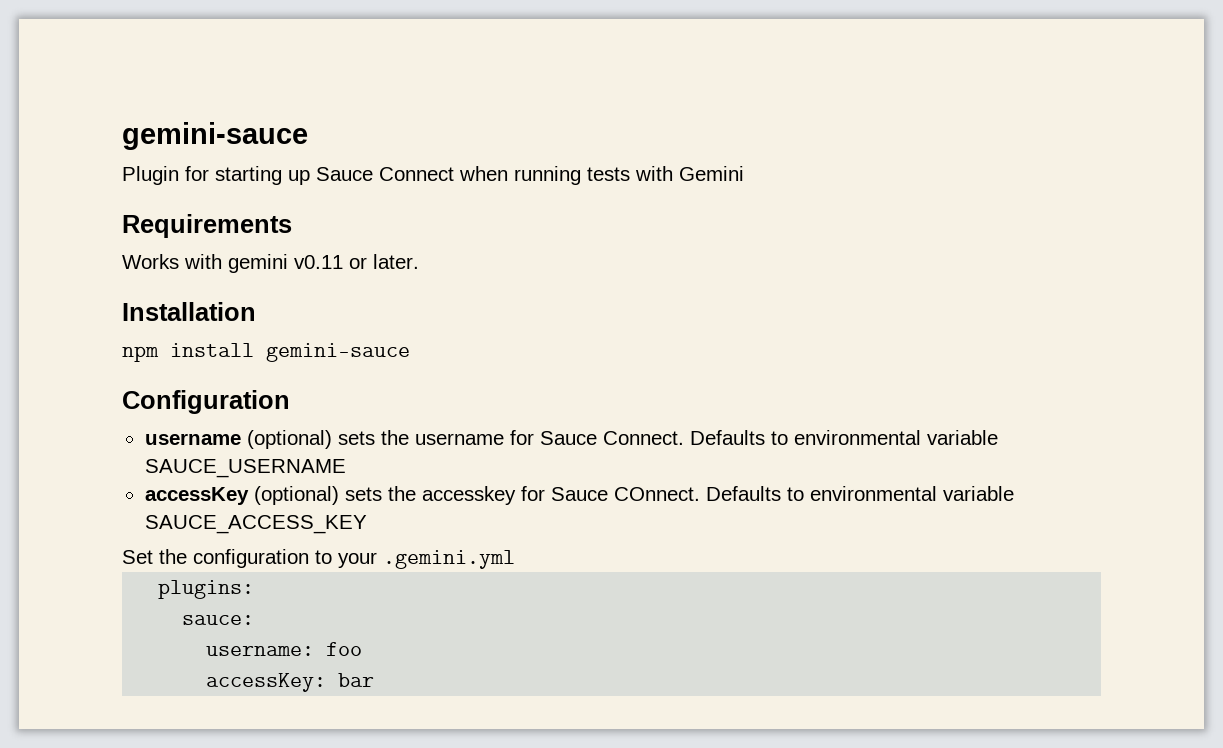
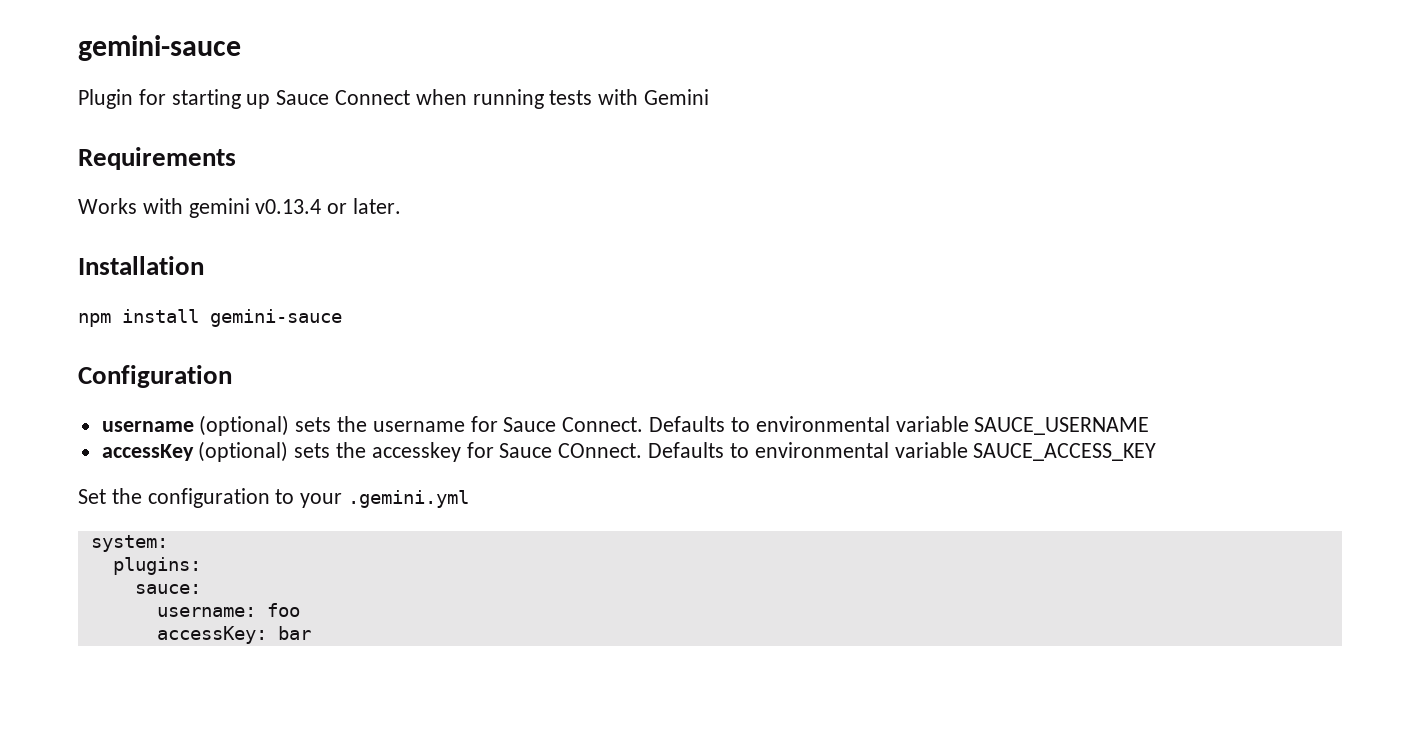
[294,255,343,269] v0.11 -> [255,199,322,214] v0.13.4
(515, 559) none -> [90,535,168,552] // system:

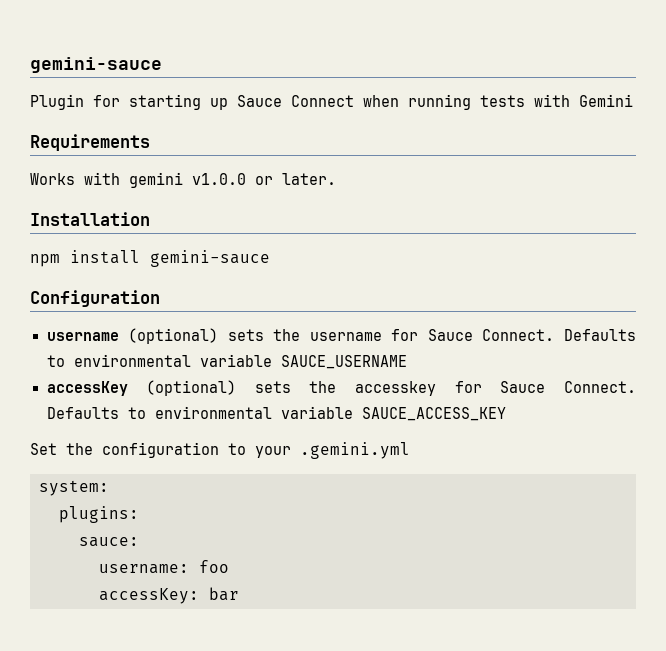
[255,199,322,214] v0.13.4 -> [192,173,246,185] v1.0.0
[558,443,643,458] COnnect. -> [564,381,636,393] Connect.

